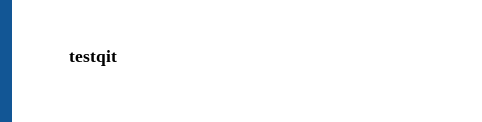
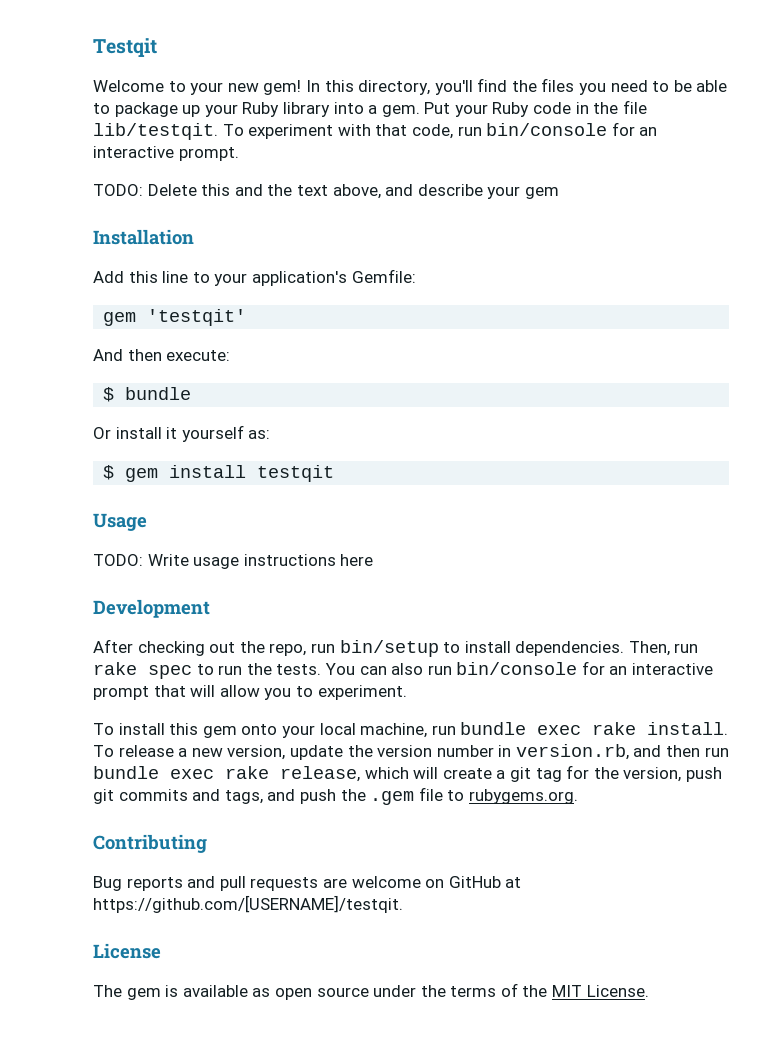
[69,50,117,66] testqit -> [93,38,157,57] [93,78,728,95] [93,100,647,117] [93,122,658,140] [93,146,239,161] [93,184,559,199] [93,229,194,245] [93,269,416,286] [103,309,247,326] [93,349,231,361] [103,387,192,402] [93,425,271,442] [103,465,335,482] [93,513,147,531] [93,554,374,569] [93,599,210,618] [93,639,699,657] [93,661,714,679] [93,685,407,700] [93,722,729,738] [93,744,729,760] [93,765,722,782] [93,787,578,805] [93,834,207,853] [93,876,522,891] [93,895,403,913] [93,943,161,959] [93,983,649,1000] Testqit // Welcome to your new gem! In this directory, you'll find the files you need to be able to package up your Ruby library into a gem. Put your Ruby code in the file lib/testqit. To experiment with that code, run bin/console for an interactive prompt. // TODO: Delete this and the text above, and describe your gem // Installation // Add this line to your application's Gemfile: // gem 'testqit' // And then execute: // $ bundle // Or install it yourself as: // $ gem install testqit // Usage // TODO: Write usage instructions here // Development // After checking out the repo, run bin/setup to install dependencies. Then, run rake spec to run the tests. You can also run bin/console for an interactive prompt that will allow you to experiment. // To install this gem onto your local machine, run bundle exec rake install. To release a new version, update the version number in version.rb, and then run bundle exec rake release, which will create a git tag for the version, push git commits and tags, and push the .gem file to rubygems.org. // Contributing // Bug reports and pull requests are welcome on GitHub at https://github.com/[USERNAME]/testqit. // License // The gem is available as open source under the terms of the MIT License.

